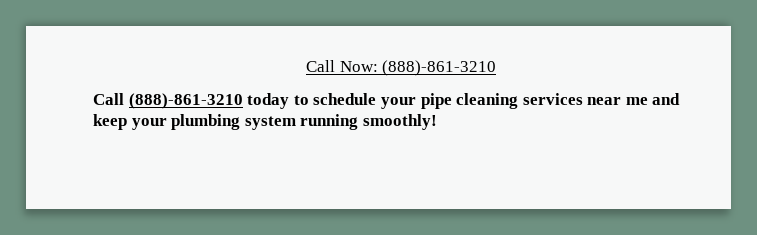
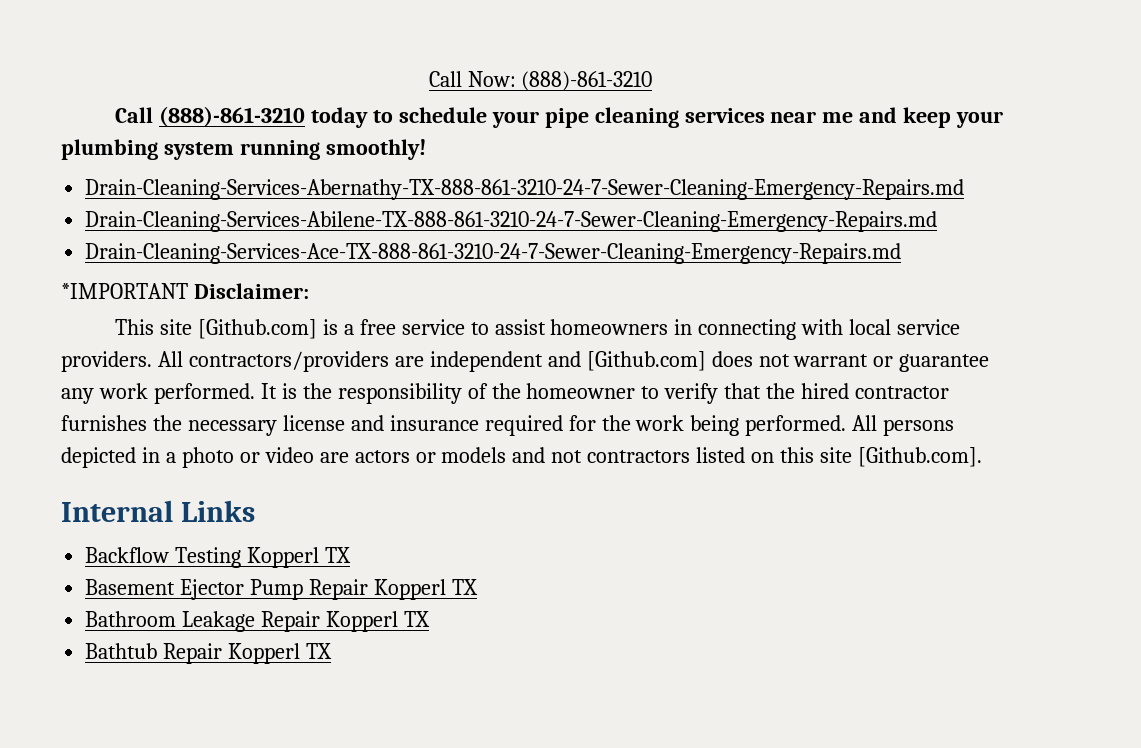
(437, 122) none -> [85,179,965,200] [85,211,938,232] [85,243,902,264] [61,283,309,299] [115,319,961,340] [61,351,990,372] [61,383,950,404] [61,415,955,436] [61,447,982,468] [61,500,255,522] [85,547,352,568] [85,579,478,600] [85,611,430,632] [85,643,333,664] // Drain-Cleaning-Services-Abernathy-TX-888-861-3210-24-7-Sewer-Cleaning-Emergency-Repairs.md // Drain-Cleaning-Services-Abilene-TX-888-861-3210-24-7-Sewer-Cleaning-Emergency-Repairs.md // Drain-Cleaning-Services-Ace-TX-888-861-3210-24-7-Sewer-Cleaning-Emergency-Repairs.md // *IMPORTANT Disclaimer: // This site [Github.com] is a free service to assist homeowners in connecting with local service providers. All contractors/providers are independent and [Github.com] does not warrant or guarantee any work performed. It is the responsibility of the homeowner to verify that the hired contractor furnishes the necessary license and insurance required for the work being performed. All persons depicted in a photo or video are actors or models and not contractors listed on this site [Github.com]. // Internal Links // Backflow Testing Kopperl TX // Basement Ejector Pump Repair Kopperl TX // Bathroom Leakage Repair Kopperl TX // Bathtub Repair Kopperl TX

